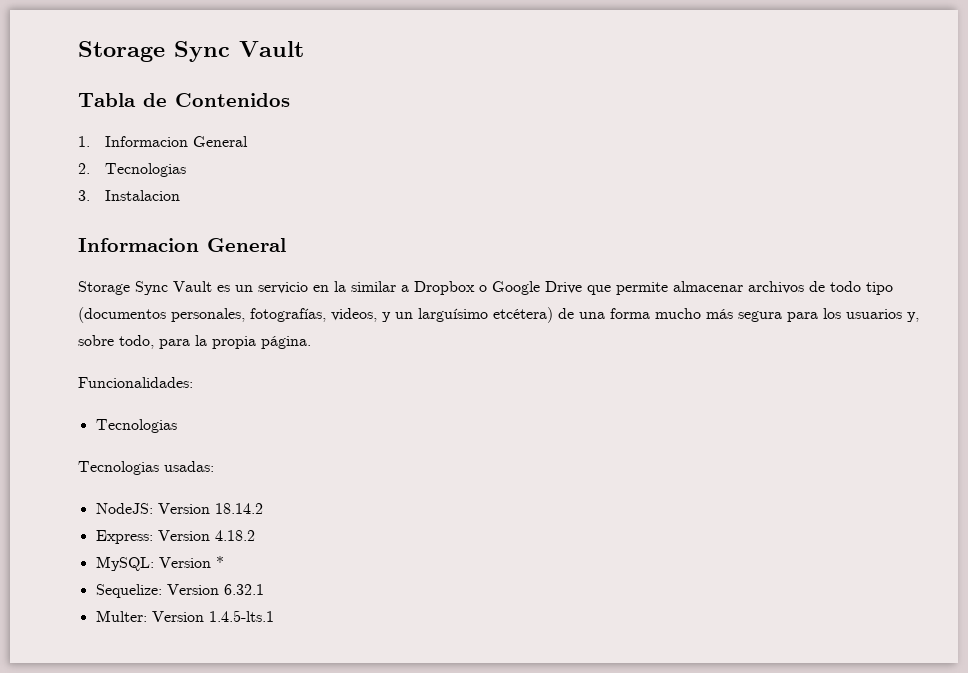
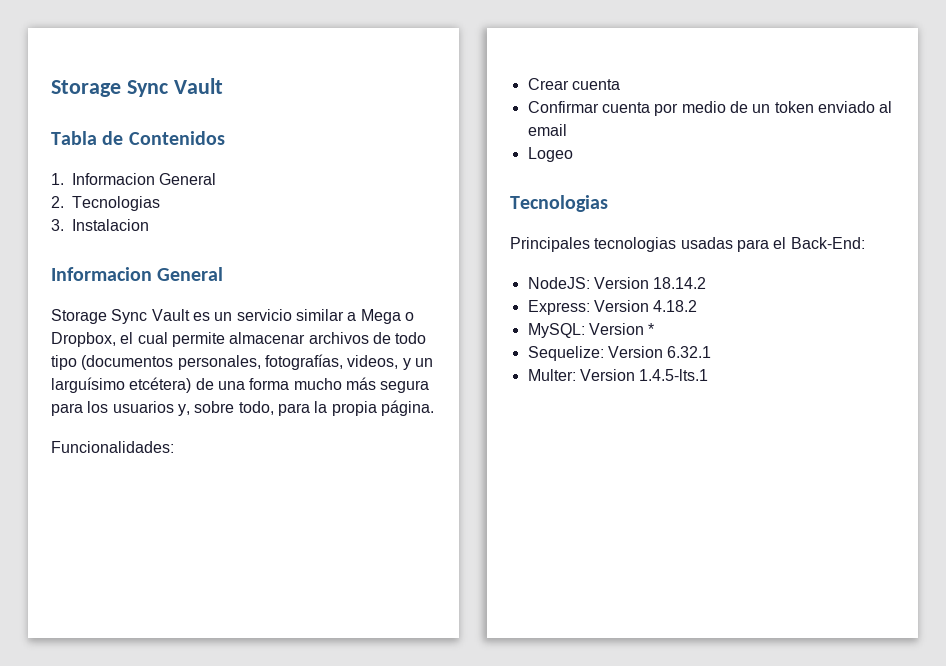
[313,281,611,295] en la similar a Dropbox o Google Drive que -> [295,309,414,324] [51,332,168,347] similar a Mega o Dropbox, el cual
[95,419,177,433] [78,461,214,475] Tecnologias // Tecnologias usadas: -> [527,78,620,90] [527,101,893,116] [527,124,567,136] [527,147,573,162] [510,195,608,212] [510,237,865,252] Crear cuenta // Confirmar cuenta por medio de un token enviado al email // Logeo // Tecnologias // Principales tecnologias usadas para el Back-End:

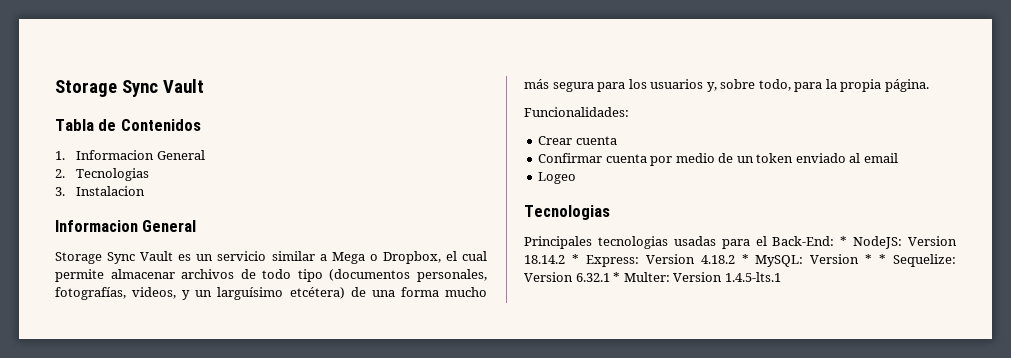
(865, 243) // -> [840,236,848,246] *
(707, 283) // -> [571,254,579,264] *
(698, 306) // -> [741,254,749,264] *
(655, 329) // -> [879,254,887,264] *
(712, 352) // -> [613,272,621,282] *

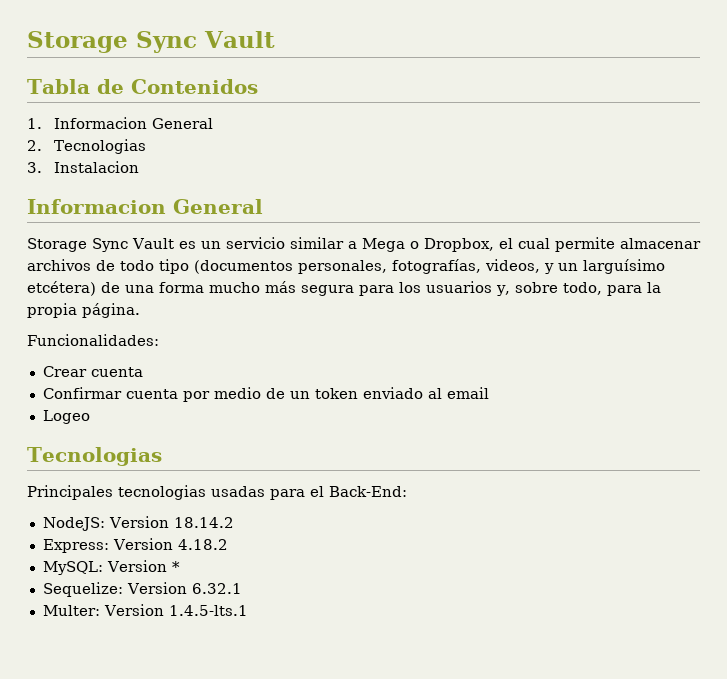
[840,236,848,246] * -> (407, 491) //
[571,254,579,264] * -> (234, 522) //
[741,254,749,264] * -> (228, 544) //
[879,254,887,264] * -> (180, 566) //
[613,272,621,282] * -> (242, 588) //

